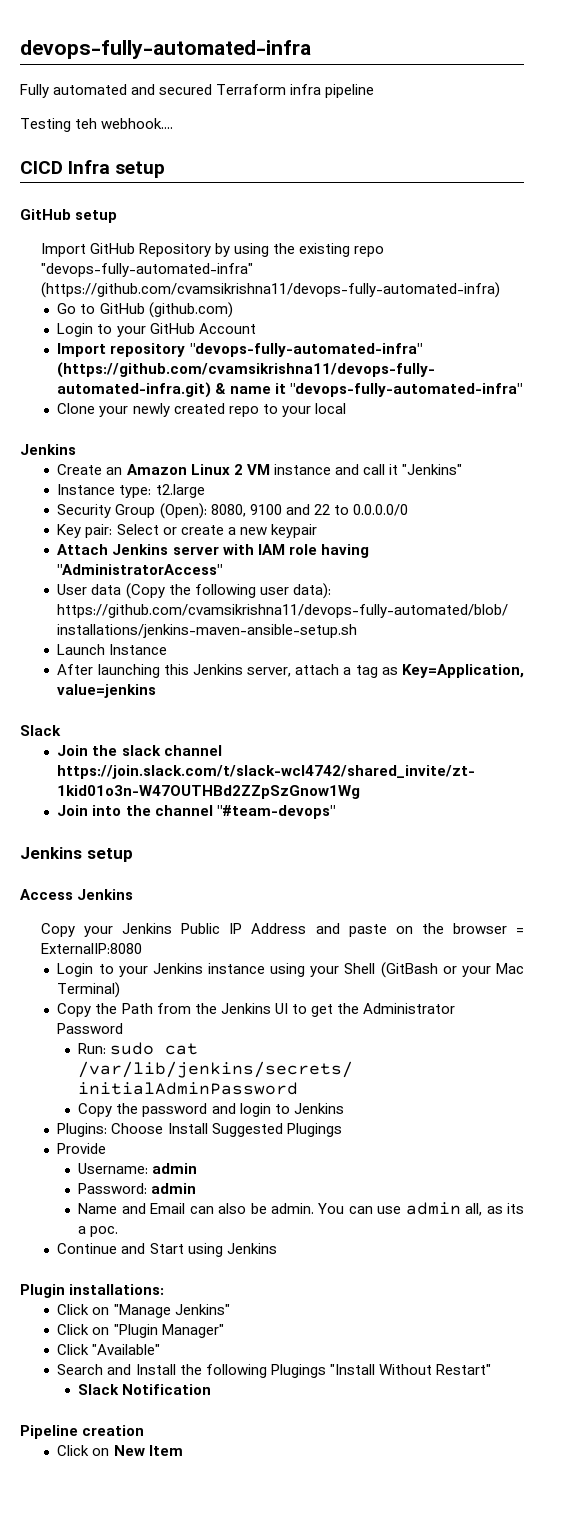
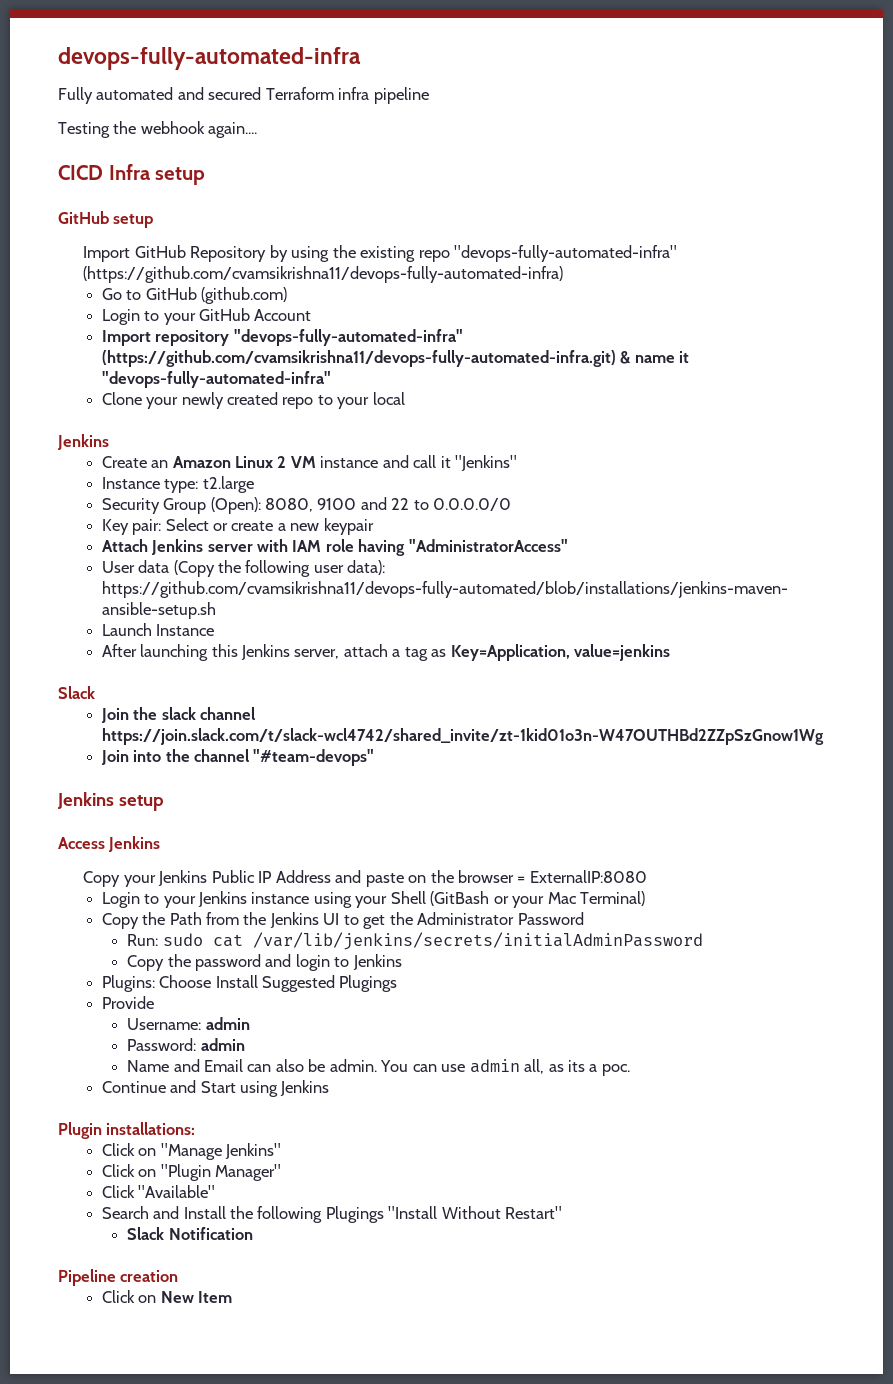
[75,118,174,129] teh webhook.... -> [113,121,258,138] the webhook again....

